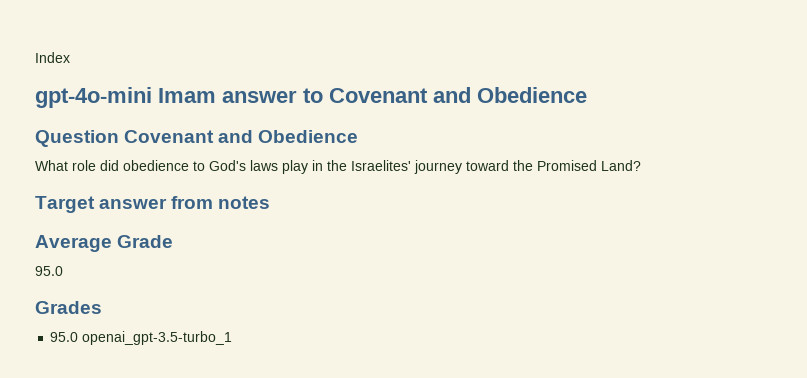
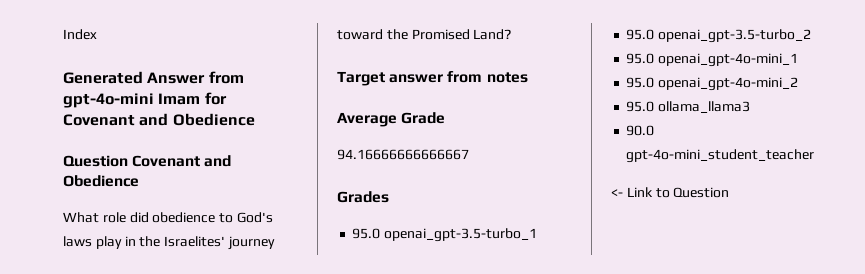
[35,87,323,108] gpt-4o-mini Imam answer to -> [63,71,244,84] [63,92,227,108] Generated Answer from gpt-4o-mini Imam for
[35,266,63,276] 95.0 -> [337,149,469,160] 94.16666666666667
(233, 338) none -> [626,29,812,43] [626,53,799,67] [626,77,799,91] [626,101,751,113] [626,125,655,136] [626,149,815,163] [611,187,730,198] // 95.0 openai_gpt-3.5-turbo_2 // 95.0 openai_gpt-4o-mini_1 // 95.0 openai_gpt-4o-mini_2 // 95.0 ollama_llama3 // 90.0 gpt-4o-mini_student_teacher // <- Link to Question

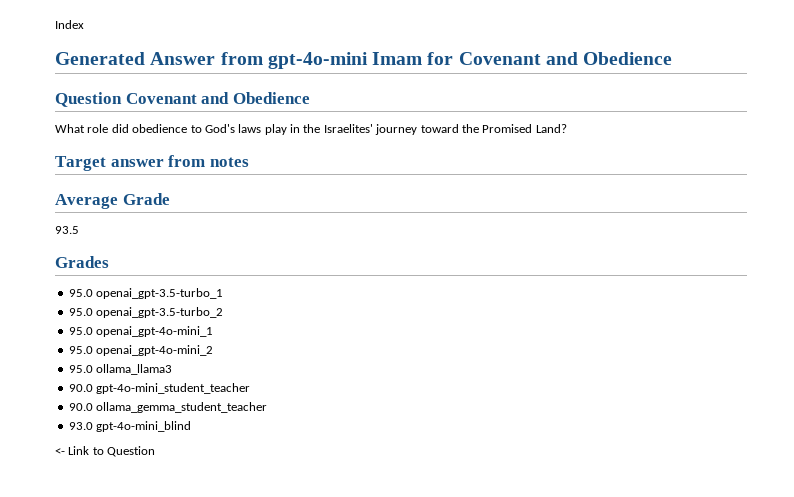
[337,149,469,160] 94.16666666666667 -> [55,226,79,234] 93.5
(815, 156) none -> [68,402,268,413] [68,421,192,432] // 90.0 ollama_gemma_student_teacher // 93.0 gpt-4o-mini_blind

